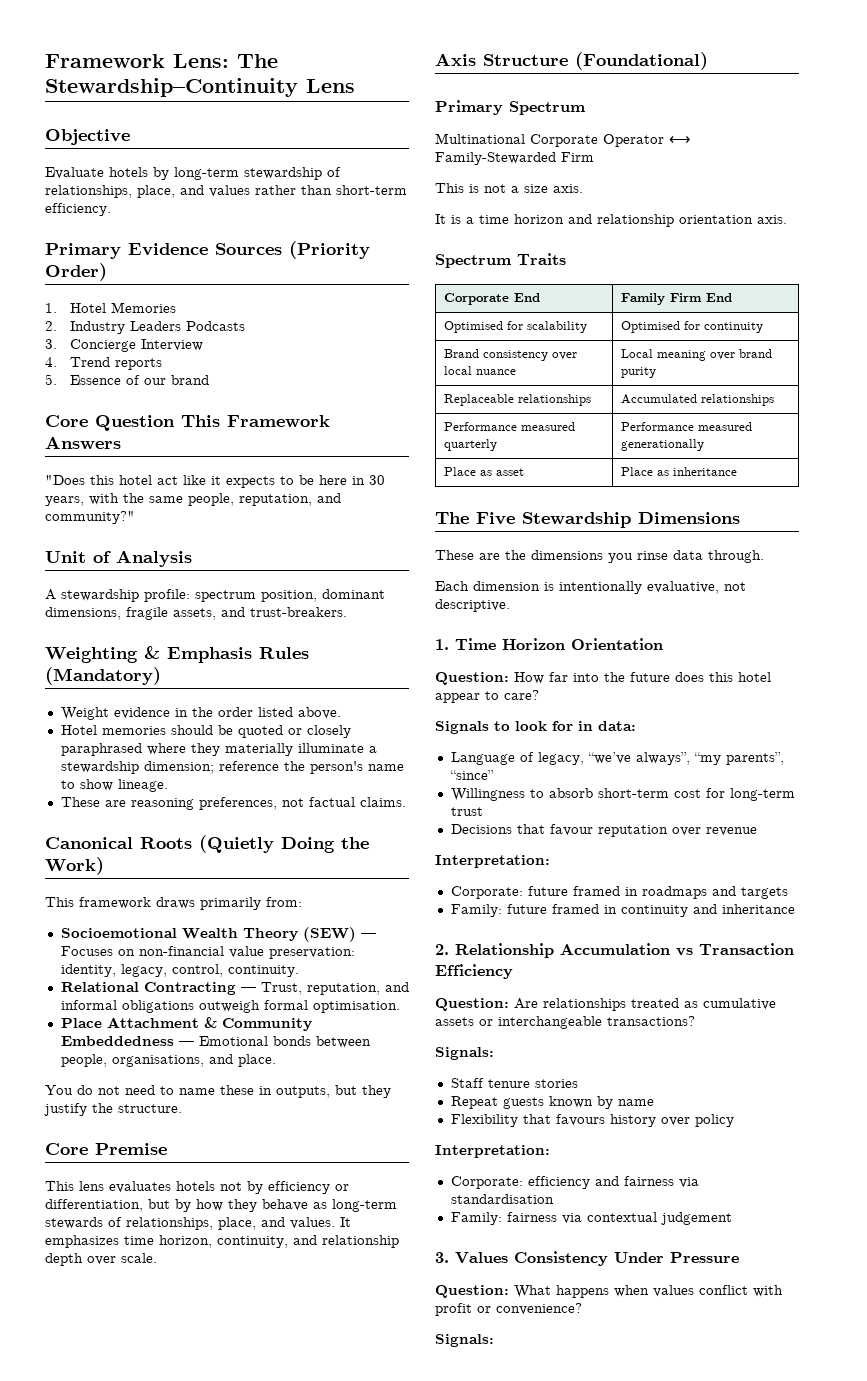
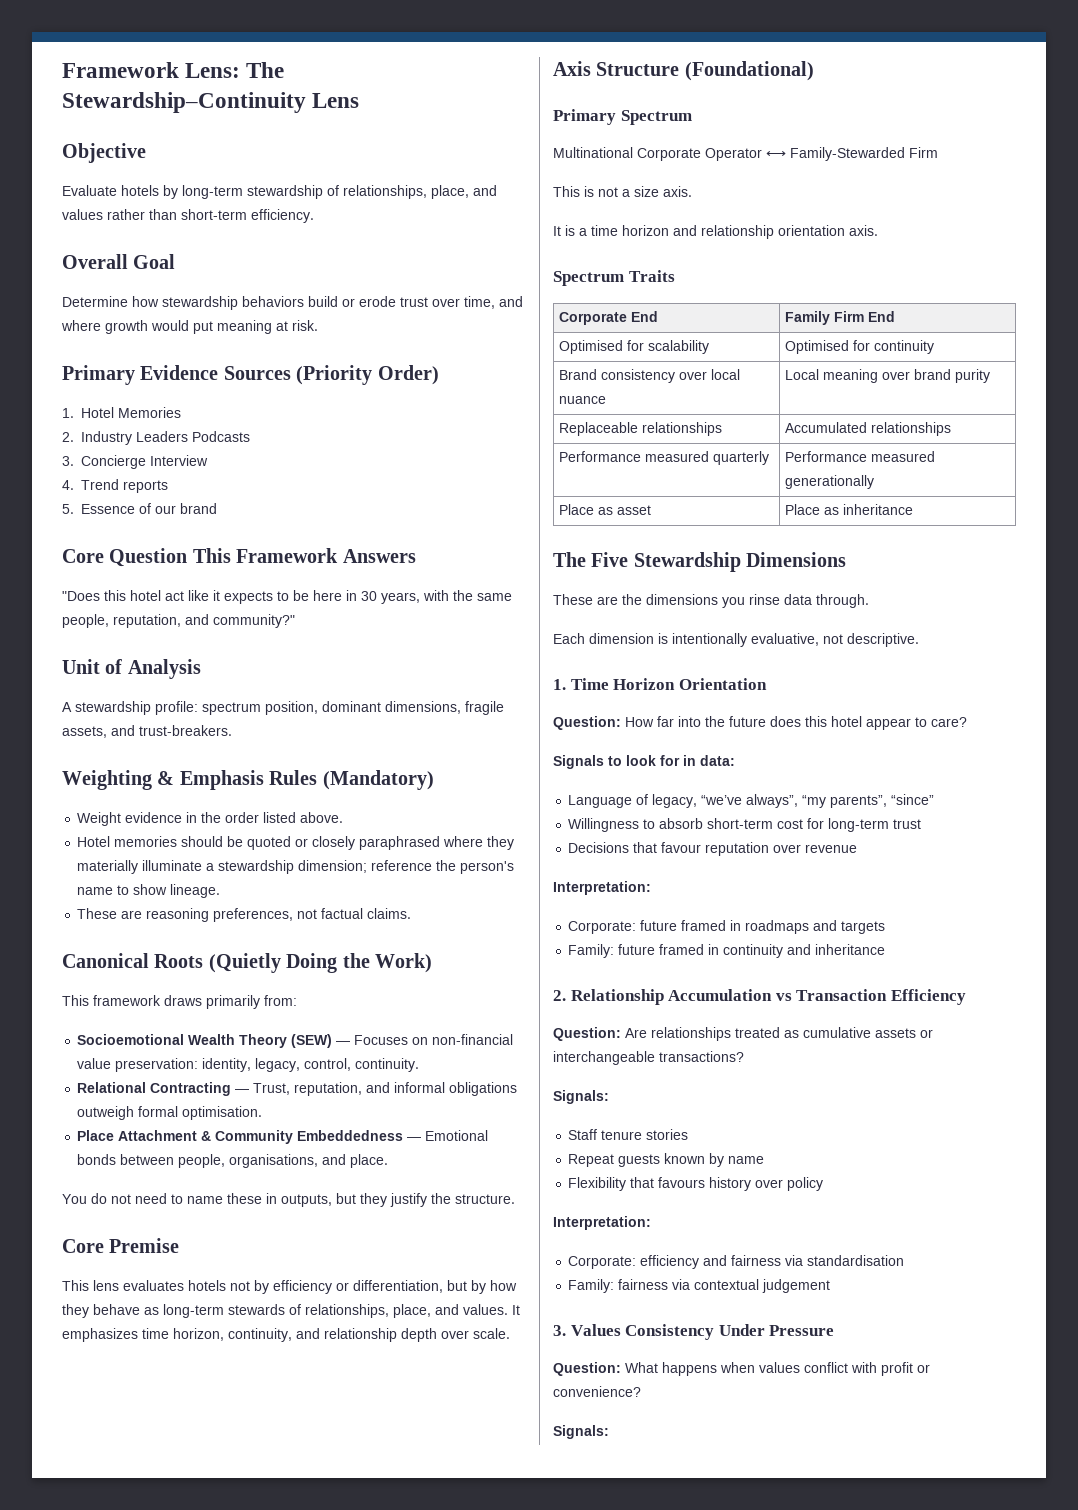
(111, 209) none -> [62,254,176,269] [62,296,523,310] [61,320,318,334] // Overall Goal // Determine how stewardship behaviors build or erode trust over time, and where growth would put meaning at risk.

